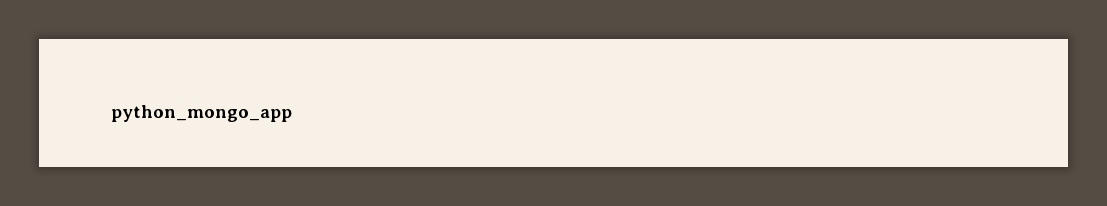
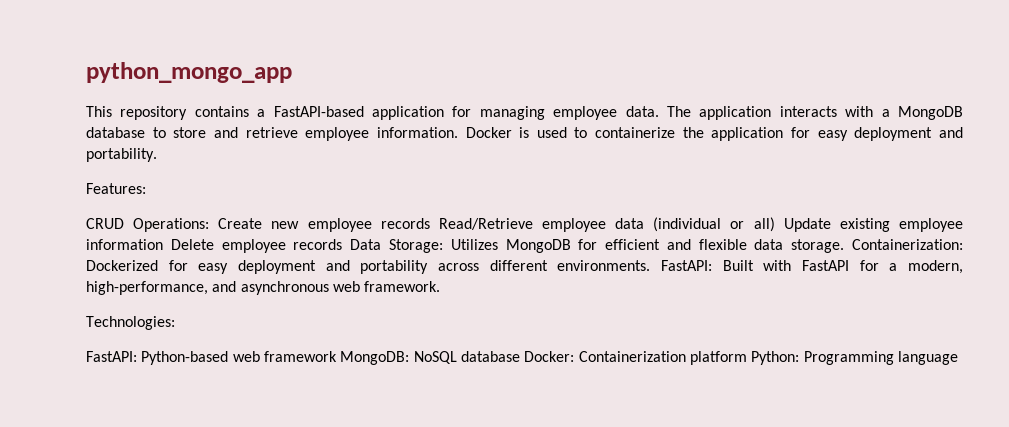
(292, 113) none -> [86,106,963,120] [86,127,963,141] [86,148,157,162] [86,183,146,194] [86,217,963,232] [86,239,964,253] [86,260,963,274] [86,281,441,295] [86,316,175,330] [86,351,958,365] // This repository contains a FastAPI-based application for managing employee data. The application interacts with a MongoDB database to store and retrieve employee information. Docker is used to containerize the application for easy deployment and portability. // Features: // CRUD Operations: Create new employee records Read/Retrieve employee data (individual or all) Update existing employee information Delete employee records Data Storage: Utilizes MongoDB for efficient and flexible data storage. Containerization: Dockerized for easy deployment and portability across different environments. FastAPI: Built with FastAPI for a modern, high-performance, and asynchronous web framework. // Technologies: // FastAPI: Python-based web framework MongoDB: NoSQL database Docker: Containerization platform Python: Programming language

